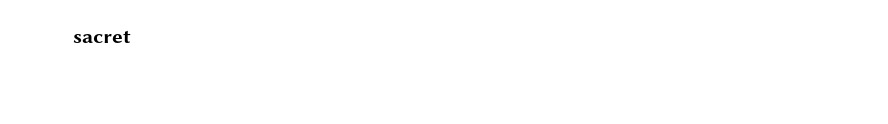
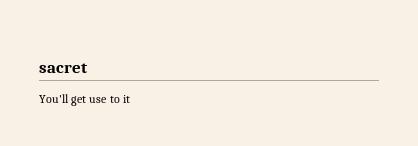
(131, 36) none -> [39,94,130,106] // You'll get use to it

